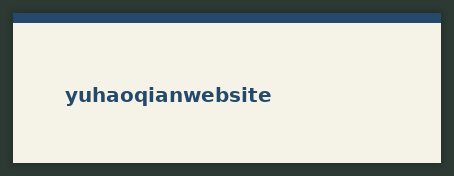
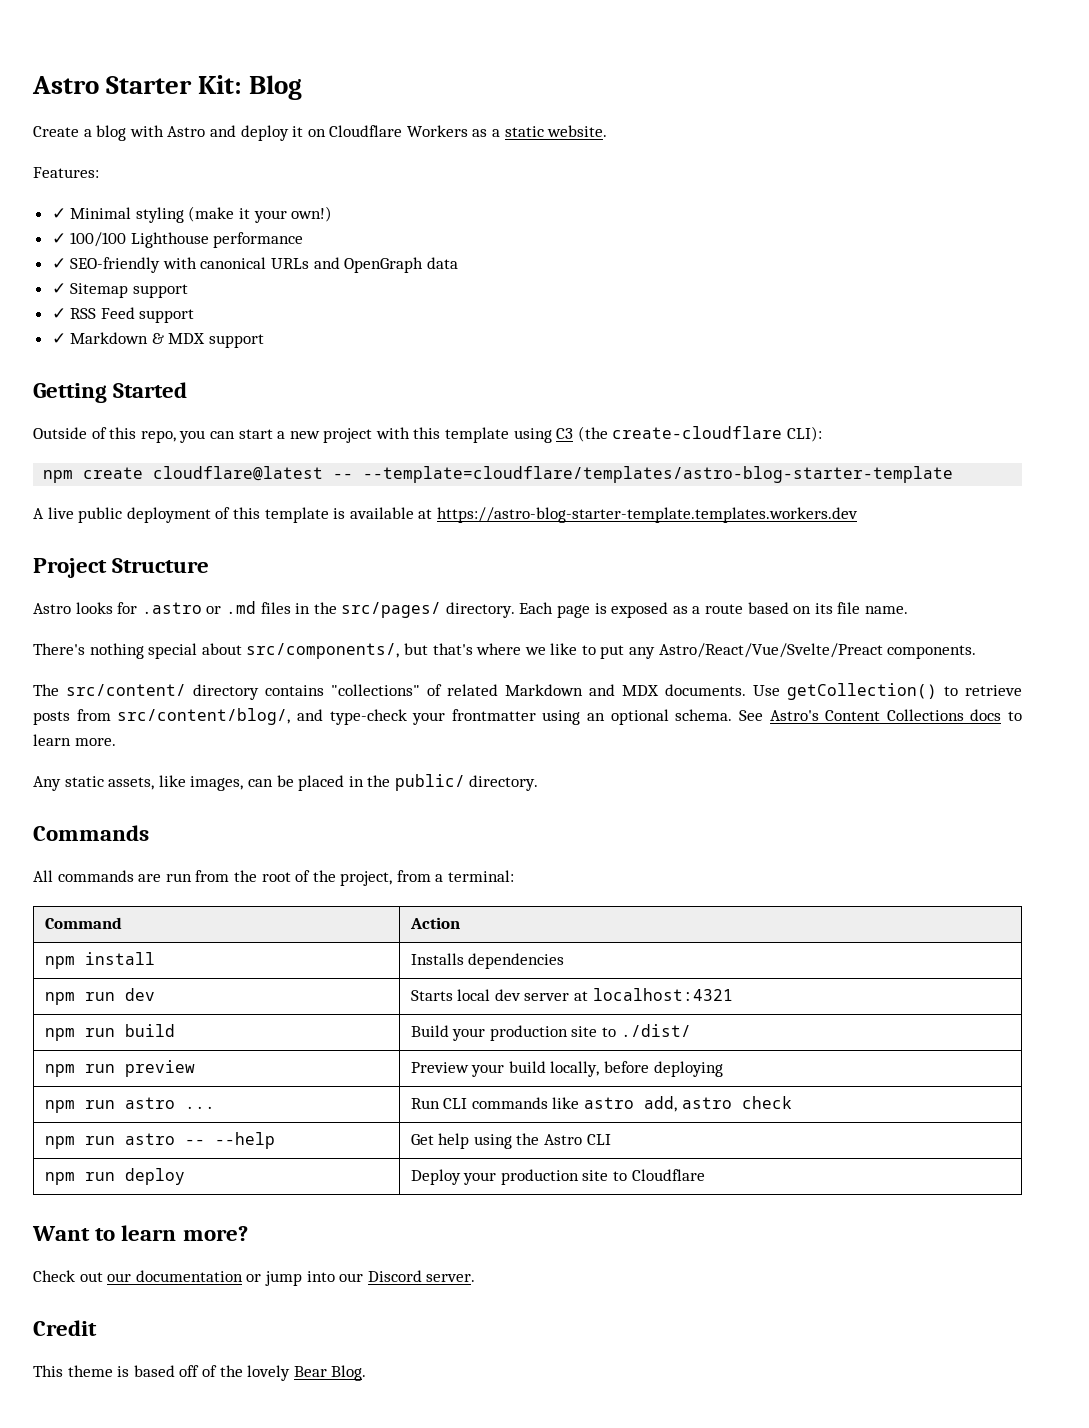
[65,87,272,106] yuhaoqianwebsite -> [32,75,303,100] [33,125,608,141] [33,167,99,178] [51,206,333,223] [51,232,304,248] [51,257,458,273] [51,283,188,298] [51,307,195,323] [51,332,265,348] [33,382,188,403] [33,426,823,443] [43,466,954,483] [33,507,858,523] [33,558,210,578] [33,601,908,618] [33,643,977,659] [33,683,1022,700] [33,708,1022,725] [33,734,116,746] [33,774,539,791] [33,825,149,841] [33,870,515,886] [44,917,122,929] [409,917,460,929] [44,952,155,969] [410,953,565,969] [44,988,155,1005] [410,988,733,1001] [44,1024,175,1041] [410,1024,691,1041] [44,1060,195,1077] [410,1061,723,1077] [44,1097,215,1113] [410,1096,792,1112] [44,1132,275,1149] [410,1133,611,1149] [44,1168,185,1185] [410,1169,705,1185] [32,1225,248,1241] [33,1270,476,1286] [33,1320,97,1336] [33,1365,367,1381] Astro Starter Kit: Blog // Create a blog with Astro and deploy it on Cloudflare Workers as a static website. // Features: // ✓ Minimal styling (make it your own!) // ✓ 100/100 Lighthouse performance // ✓ SEO-friendly with canonical URLs and OpenGraph data // ✓ Sitemap support // ✓ RSS Feed support // ✓ Markdown & MDX support // Getting Started // Outside of this repo, you can start a new project with this template using C3 (the create-cloudflare CLI): // npm create cloudflare@latest -- --template=cloudflare/templates/astro-blog-starter-template // A live public deployment of this template is available at https://astro-blog-starter-template.templates.workers.dev // Project Structure // Astro looks for .astro or .md files in the src/pages/ directory. Each page is exposed as a route based on its file name. // There's nothing special about src/components/, but that's where we like to put any Astro/React/Vue/Svelte/Preact components. // The src/content/ directory contains "collections" of related Markdown and MDX documents. Use getCollection() to retrieve posts from src/content/blog/, and type-check your frontmatter using an optional schema. See Astro's Content Collections docs to learn more. // Any static assets, like images, can be placed in the public/ directory. // Commands // All commands are run from the root of the project, from a terminal: // Command | Action // npm install | Installs dependencies // npm run dev | Starts local dev server at localhost:4321 // npm run build | Build your production site to ./dist/ // npm run preview | Preview your build locally, before deploying // npm run astro ... | Run CLI commands like astro add, astro check // npm run astro -- --help | Get help using the Astro CLI // npm run deploy | Deploy your production site to Cloudflare // Want to learn more? // Check out our documentation or jump into our Discord server. // Credit // This theme is based off of the lovely Bear Blog.

